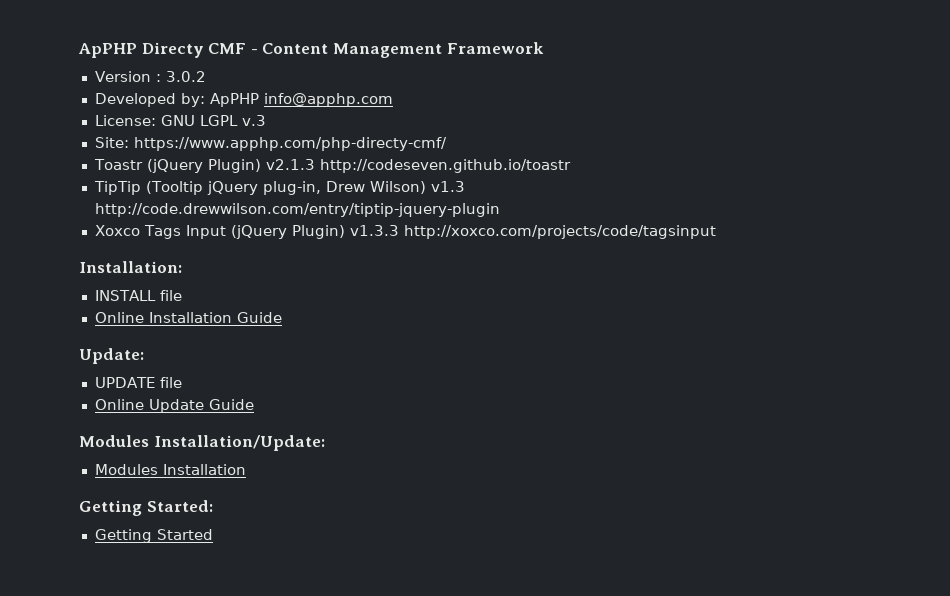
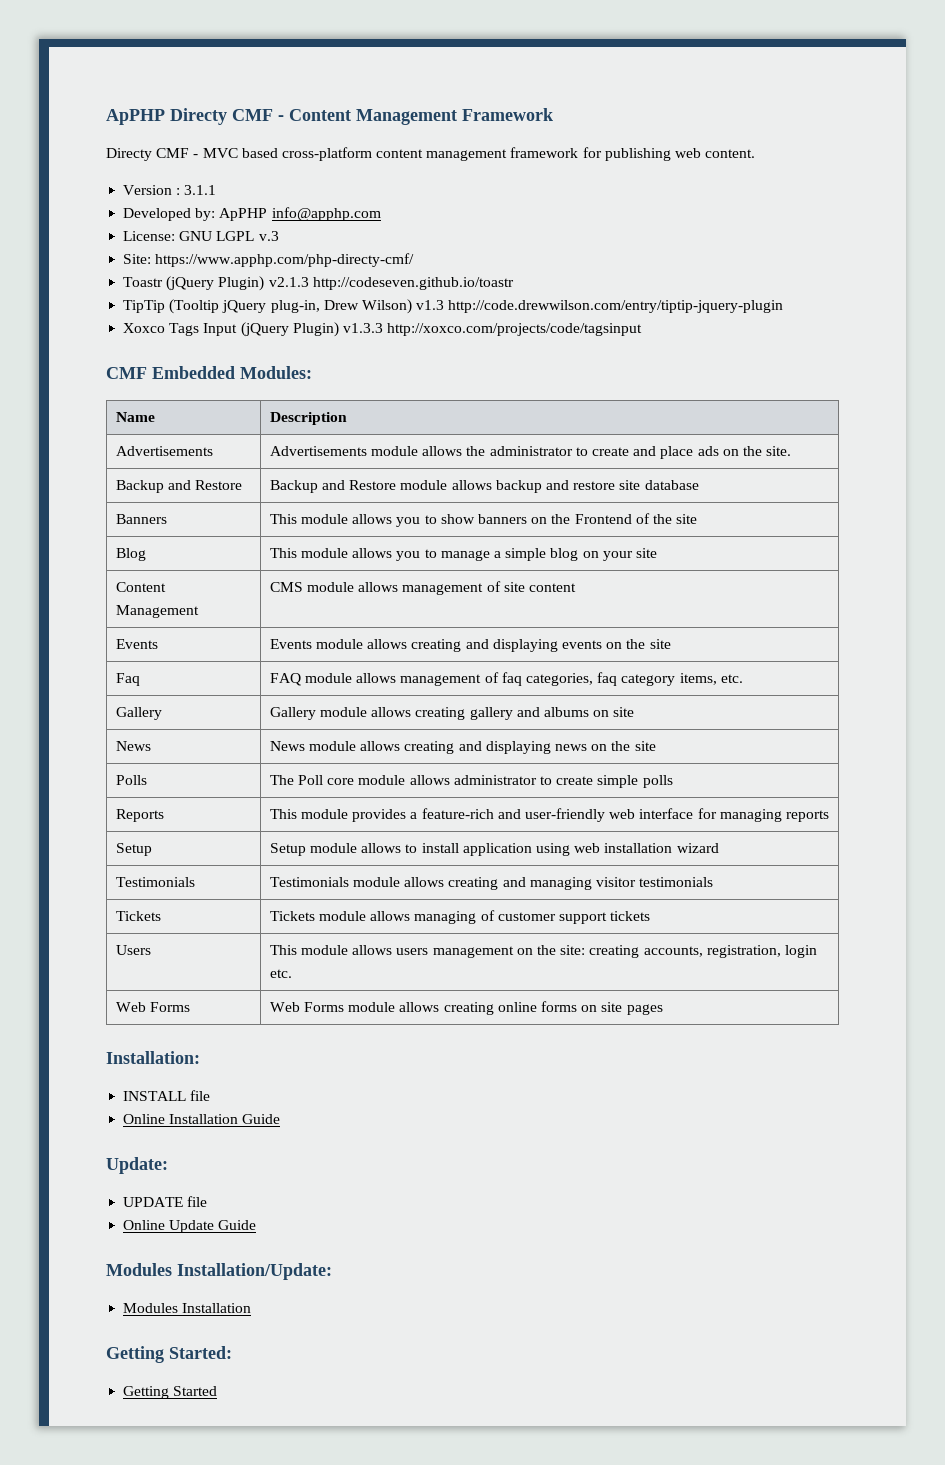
(544, 48) none -> [106,147,756,161] // Directy CMF - MVC based cross-platform content management framework for publishing web content.
[165,71,206,82] 3.0.2 -> [184,185,217,195] 3.1.1
(716, 232) none -> [106,366,312,379] [115,412,155,422] [269,412,347,425] [115,446,213,456] [269,446,792,459] [115,480,243,493] [269,480,699,493] [115,514,167,524] [269,513,698,527] [115,548,146,561] [269,548,657,561] [115,582,166,592] [115,605,199,618] [269,581,577,595] [115,639,158,649] [269,639,671,652] [115,673,140,686] [269,672,743,686] [115,707,162,720] [269,707,635,720] [115,741,151,751] [269,741,656,754] [115,775,147,785] [269,775,673,788] [115,809,164,822] [269,808,829,822] [115,843,152,856] [269,843,719,856] [115,877,195,887] [269,877,714,890] [115,911,161,921] [269,910,651,924] [115,945,151,955] [269,945,817,958] [269,969,292,978] [115,1002,191,1012] [269,1001,663,1015] // CMF Embedded Modules: // Name | Description // Advertisements | Advertisements module allows the administrator to create and place ads on the site. // Backup and Restore | Backup and Restore module allows backup and restore site database // Banners | This module allows you to show banners on the Frontend of the site // Blog | This module allows you to manage a simple blog on your site // Content Management | CMS module allows management of site content // Events | Events module allows creating and displaying events on the site // Faq | FAQ module allows management of faq categories, faq category items, etc. // Gallery | Gallery module allows creating gallery and albums on site // News | News module allows creating and displaying news on the site // Polls | The Poll core module allows administrator to create simple polls // Reports | This module provides a feature-rich and user-friendly web interface for managing reports // Setup | Setup module allows to install application using web installation wizard // Testimonials | Testimonials module allows creating and managing visitor testimonials // Tickets | Tickets module allows managing of customer support tickets // Users | This module allows users management on the site: creating accounts, registration, login etc. // Web Forms | Web Forms module allows creating online forms on site pages

